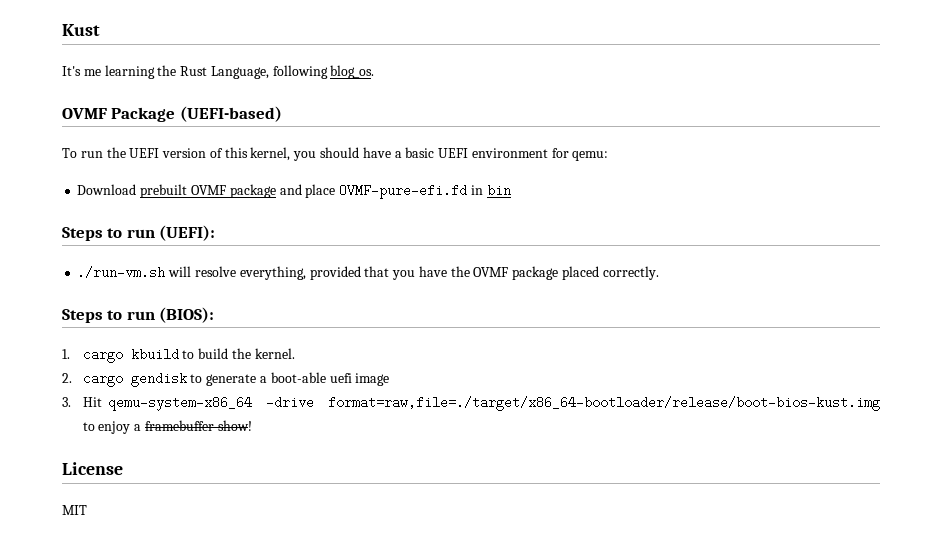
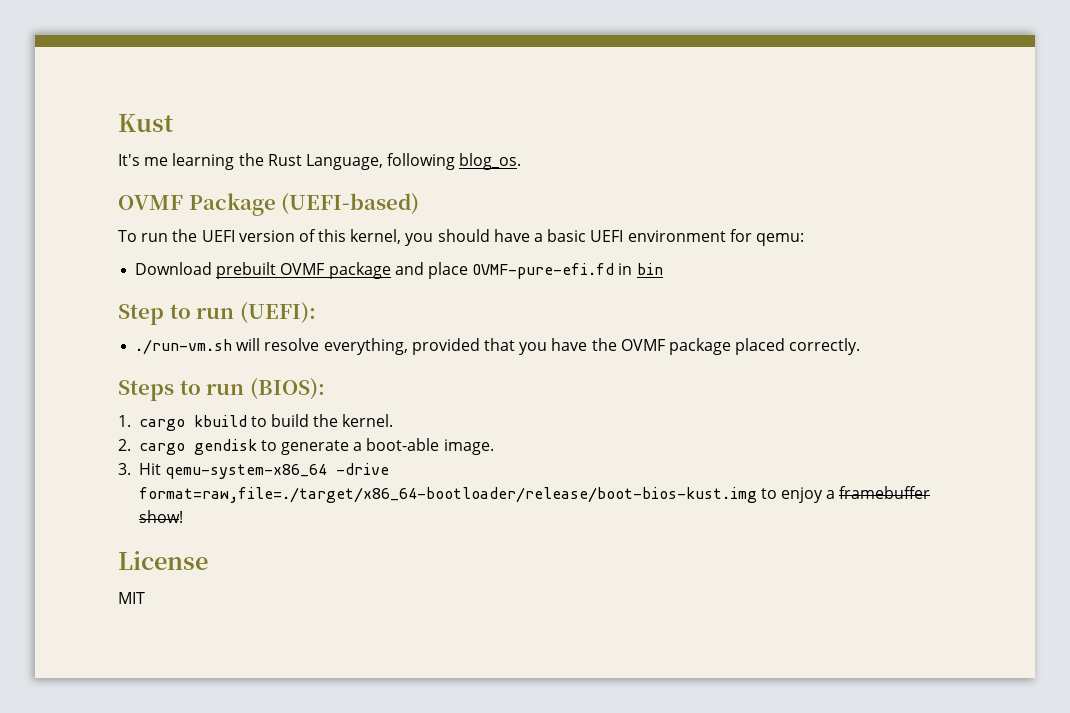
[62,227,103,241] Steps -> [118,304,164,325] Step
[329,373,390,386] uefi image -> [443,439,494,455] image.

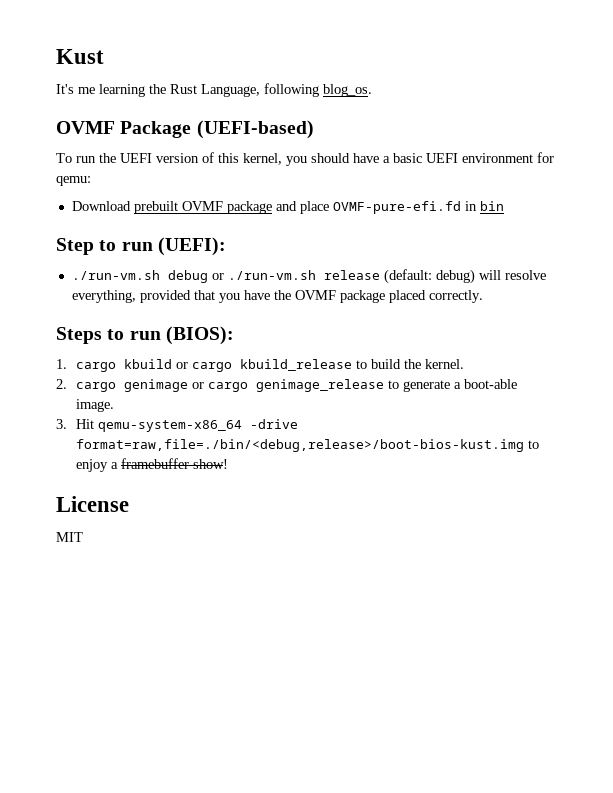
(233, 347) none -> [167,269,475,284] debug or ./run-vm.sh release (default: debug)
(247, 421) none -> [176,359,353,372] or cargo kbuild_release
[193,439,257,455] gendisk -> [124,379,385,392] genimage or cargo genimage_release
[138,487,757,503] format=raw,file=./target/x86_64-bootloader/release/boot-bios-kust.img -> [76,439,525,452] format=raw,file=./bin/<debug,release>/boot-bios-kust.img

